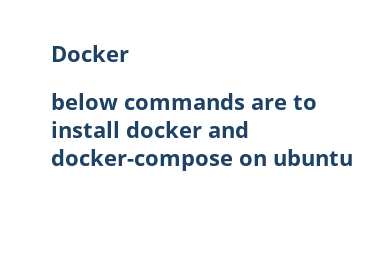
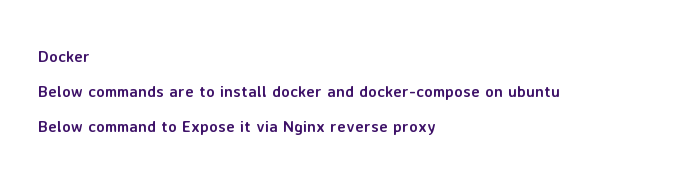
[51,93,118,110] below -> [38,86,83,97] Below
(353, 157) none -> [38,121,436,135] // Below command to Expose it via Nginx reverse proxy

